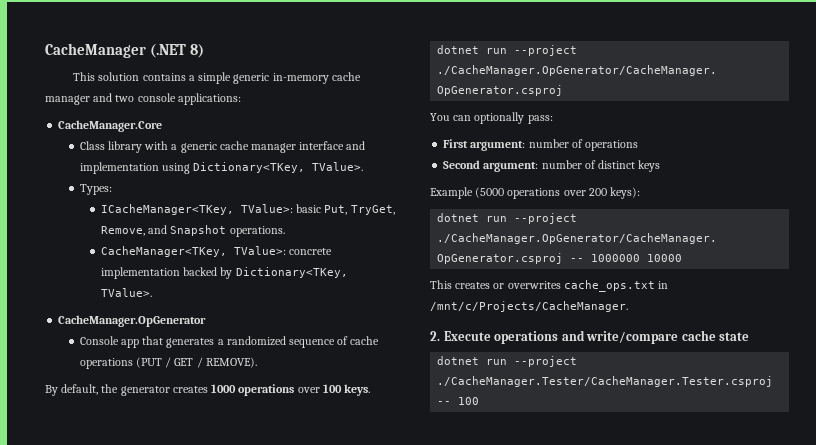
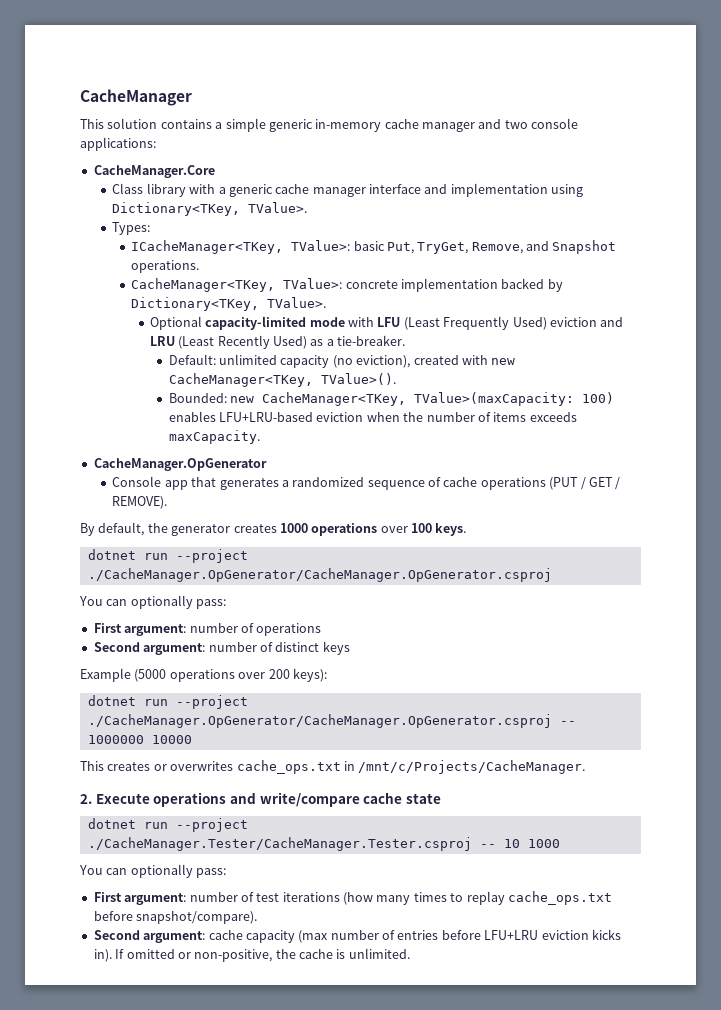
[150,44,205,58] (.NET 8) -> (192, 97) none
(152, 292) none -> [149,316,624,330] [149,335,406,349] [168,354,516,368] [168,373,396,387] [168,392,615,406] [168,411,577,422] [168,430,260,444] // Optional capacity-limited mode with LFU (Least Frequently Used) eviction and LRU (Least Recently Used) as a tie-breaker. // Default: unlimited capacity (no eviction), created with new CacheManager<TKey, TValue>(). // Bounded: new CacheManager<TKey, TValue>(maxCapacity: 100) enables LFU+LRU-based eviction when the number of items exceeds maxCapacity.
[458,397,480,405] 100 -> [503,839,560,848] [79,864,227,878] [93,891,612,905] [93,911,258,924] [93,929,621,943] [93,948,410,962] 10 1000 // You can optionally pass: // First argument: number of test iterations (how many times to replay cache_ops.txt before snapshot/compare). // Second argument: cache capacity (max number of entries before LFU+LRU eviction kicks in). If omitted or non-positive, the cache is unlimited.

